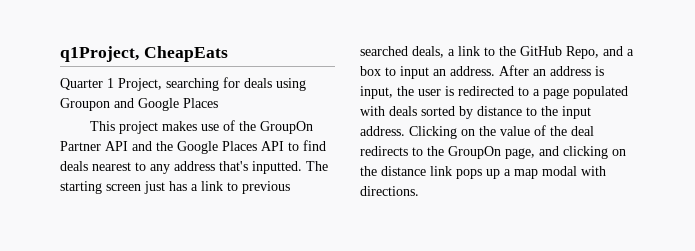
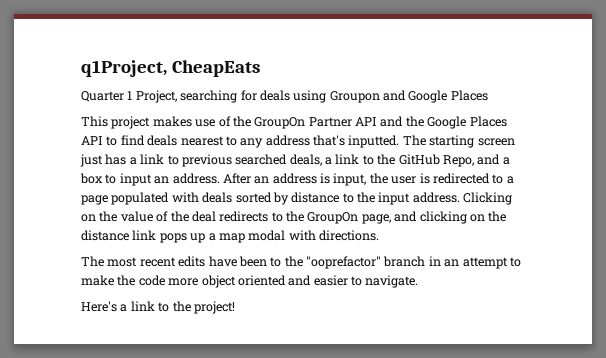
(419, 191) none -> [81,256,521,269] [81,275,419,288] [81,301,235,314] // The most recent edits have been to the "ooprefactor" branch in an attempt to make the code more object oriented and easier to navigate. // Here's a link to the project!

